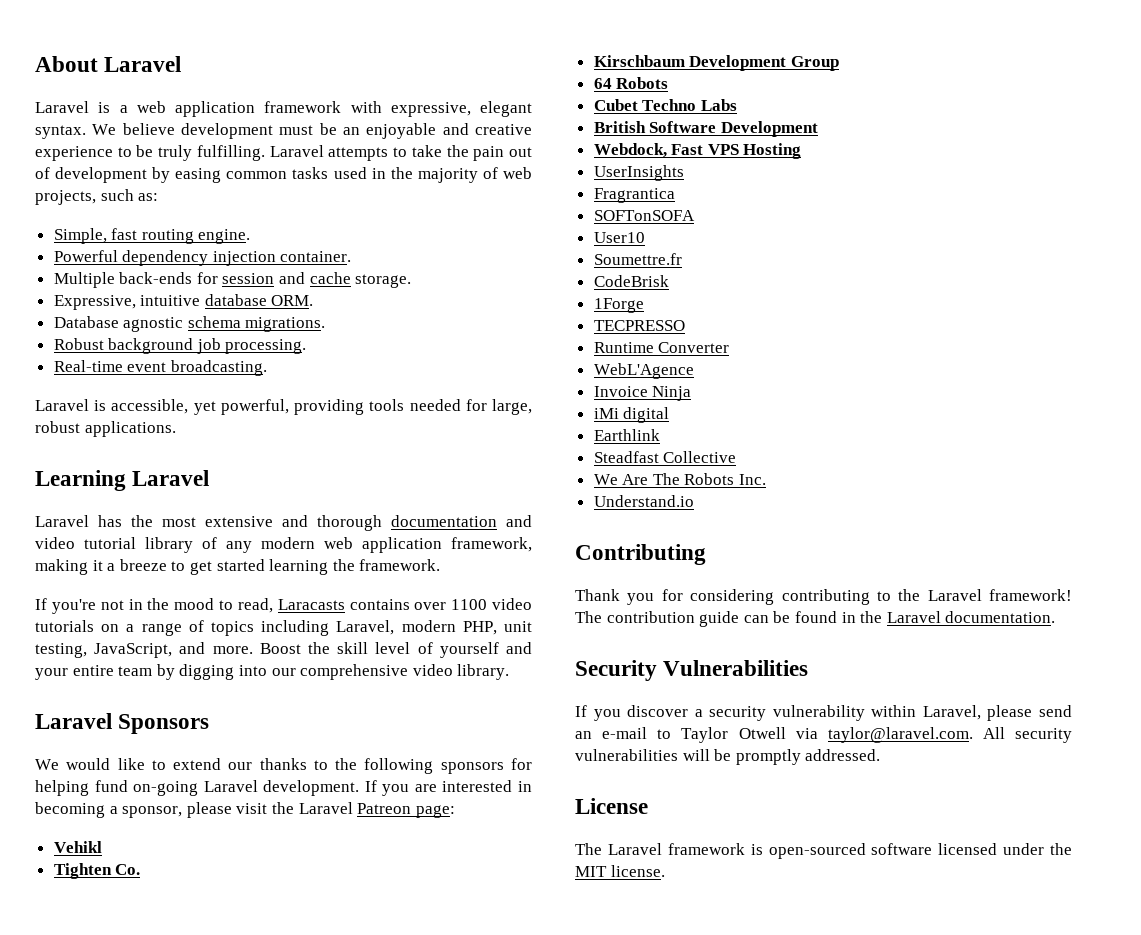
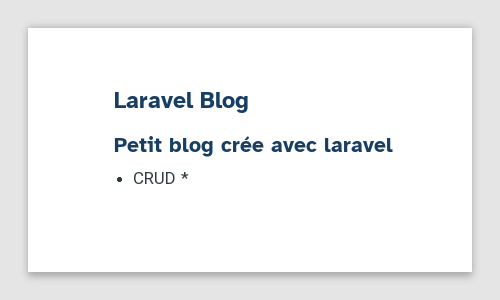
[35,56,182,72] [35,101,532,117] [35,123,532,139] [35,145,533,161] [35,167,532,183] [35,189,159,205] [53,228,251,244] [53,250,352,266] [53,272,412,288] [53,294,314,310] [53,316,326,332] [53,338,307,354] [53,360,267,376] [35,399,532,415] [35,421,176,437] [35,470,210,491] [35,515,532,531] [35,537,532,553] [35,559,441,575] [35,598,532,614] [35,620,532,636] [35,642,532,658] [35,664,510,680] [35,713,210,734] [35,758,532,774] [35,780,532,796] [35,802,455,818] [53,841,102,853] [53,863,141,879] [593,55,839,71] [593,77,669,89] [593,99,737,111] [593,121,818,137] [593,143,802,159] [593,165,684,181] [593,188,675,203] [593,210,695,221] [593,232,645,243] [593,253,682,265] [593,275,669,287] [593,298,644,313] [593,320,685,331] [593,342,730,353] [593,363,694,379] [593,386,692,401] [593,407,670,423] [593,429,660,441] [593,451,737,463] [593,473,767,485] [593,495,694,507] [575,544,706,565] [575,589,1072,605] [575,611,1056,627] [575,660,809,681] [575,705,1072,721] [575,727,1072,743] [575,749,881,765] [575,798,648,814] [575,843,1072,859] [575,865,665,877] About Laravel // Laravel is a web application framework with expressive, elegant syntax. We believe development must be an enjoyable and creative experience to be truly fulfilling. Laravel attempts to take the pain out of development by easing common tasks used in the majority of web projects, such as: // Simple, fast routing engine. // Powerful dependency injection container. // Multiple back-ends for session and cache storage. // Expressive, intuitive database ORM. // Database agnostic schema migrations. // Robust background job processing. // Real-time event broadcasting. // Laravel is accessible, yet powerful, providing tools needed for large, robust applications. // Learning Laravel // Laravel has the most extensive and thorough documentation and video tutorial library of any modern web application framework, making it a breeze to get started learning the framework. // If you're not in the mood to read, Laracasts contains over 1100 video tutorials on a range of topics including Laravel, modern PHP, unit testing, JavaScript, and more. Boost the skill level of yourself and your entire team by digging into our comprehensive video library. // Laravel Sponsors // We would like to extend our thanks to the following sponsors for helping fund on-going Laravel development. If you are interested in becoming a sponsor, please visit the Laravel Patreon page: // Vehikl // Tighten Co. // Kirschbaum Development Group // 64 Robots // Cubet Techno Labs // British Software Development // Webdock, Fast VPS Hosting // UserInsights // Fragrantica // SOFTonSOFA // User10 // Soumettre.fr // CodeBrisk // 1Forge // TECPRESSO // Runtime Converter // WebL'Agence // Invoice Ninja // iMi digital // Earthlink // Steadfast Collective // We Are The Robots Inc. // Understand.io // Contributing // Thank you for considering contributing to the Laravel framework! The contribution guide can be found in the Laravel documentation. // Security Vulnerabilities // If you discover a security vulnerability within Laravel, please send an e-mail to Taylor Otwell via taylor@laravel.com. All security vulnerabilities will be promptly addressed. // License // The Laravel framework is open-sourced software licensed under the MIT license. -> [114,92,249,113] [114,136,393,157] [132,172,189,184] Laravel Blog // Petit blog crée avec laravel // CRUD *

